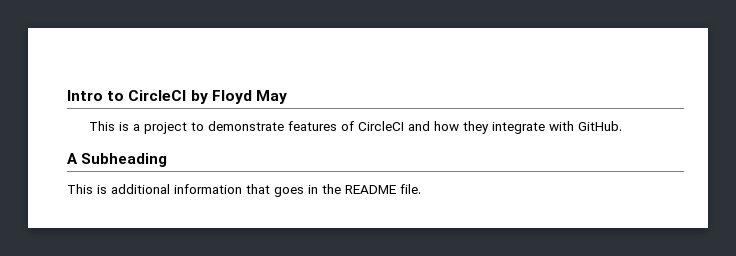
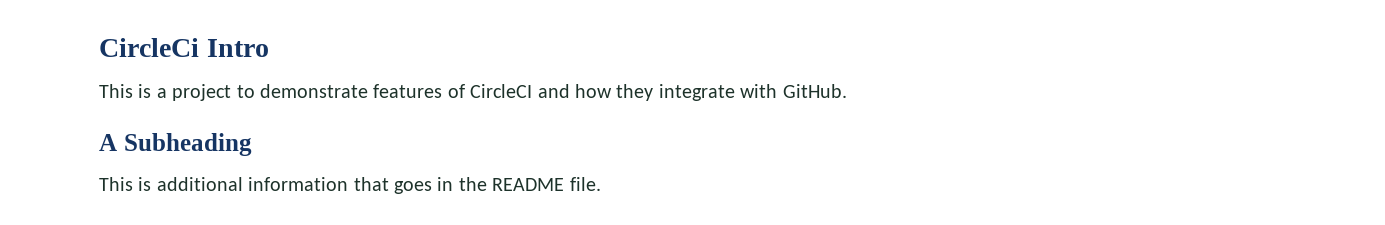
(67, 95) none -> [99,38,199,57] CircleCi
[107,90,287,104] to CircleCI by Floyd May -> (269, 48) none

